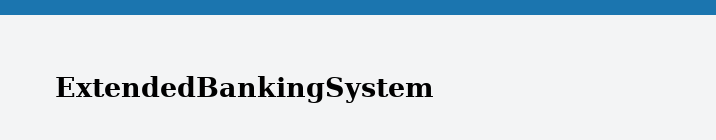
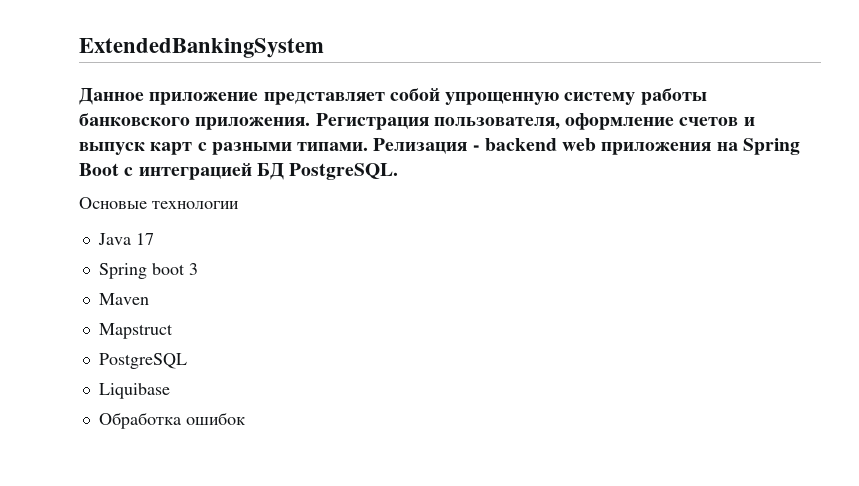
(434, 89) none -> [79,88,707,105] [79,113,755,130] [79,138,800,155] [79,163,399,180] [79,197,239,209] [97,233,154,245] [98,263,198,279] [98,293,149,305] [98,323,173,339] [98,353,187,369] [98,383,170,399] [98,412,245,429] // Данное приложение представляет собой упрощенную систему работы банковского приложения. Регистрация пользователя, оформление счетов и выпуск карт с разными типами. Релизация - backend web приложения на Spring Boot c интеграцией БД PostgreSQL. // Основые технологии // Java 17 // Spring boot 3 // Maven // Mapstruct // PostgreSQL // Liquibase // Обработка ошибок

